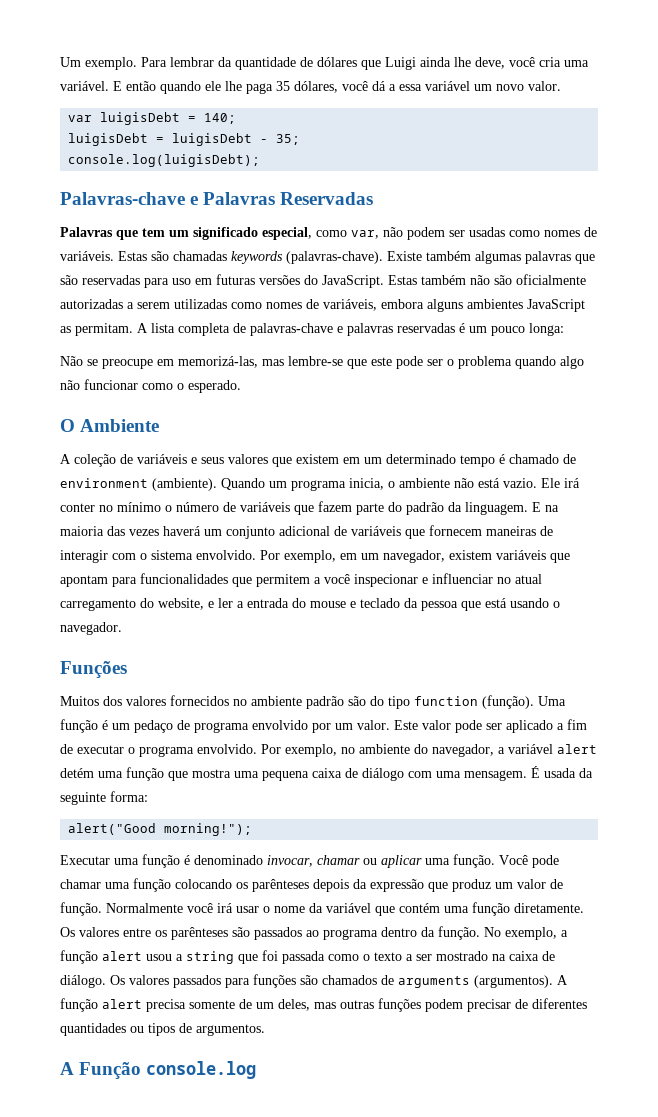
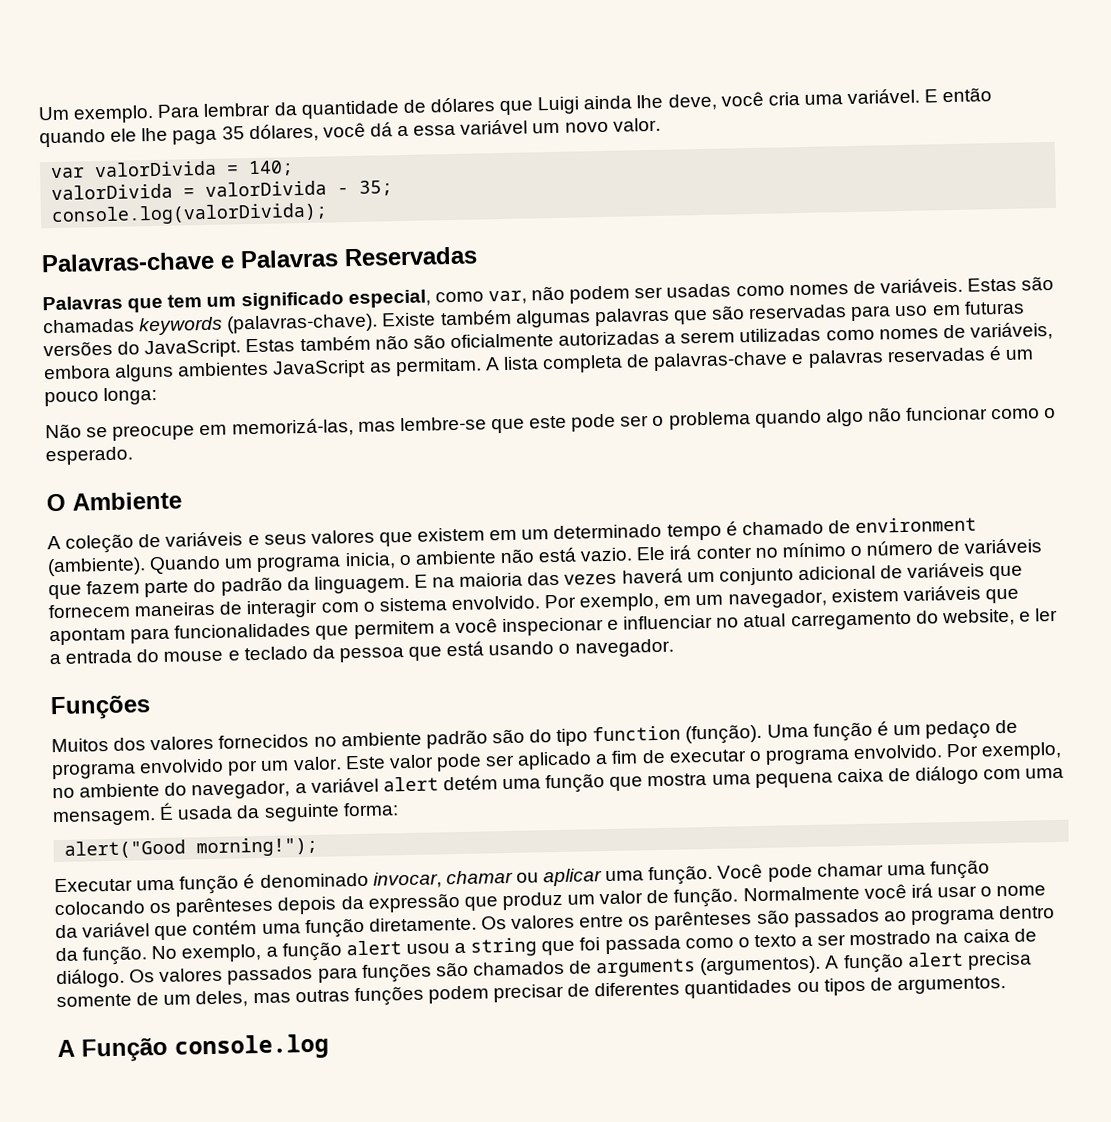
[100,112,181,125] luigisDebt -> [94,160,218,178] valorDivida
[68,133,253,146] luigisDebt = luigisDebt -> [51,180,328,201] valorDivida = valorDivida
[68,154,261,167] console.log(luigisDebt); -> [51,202,329,227] console.log(valorDivida);

